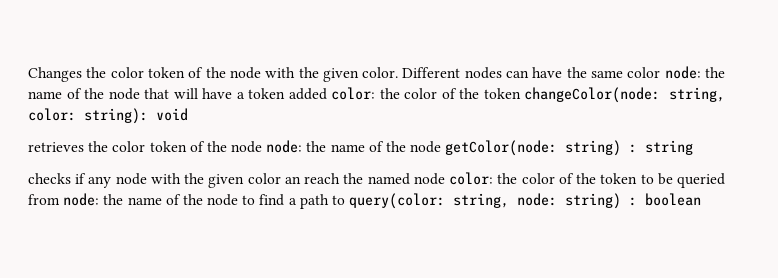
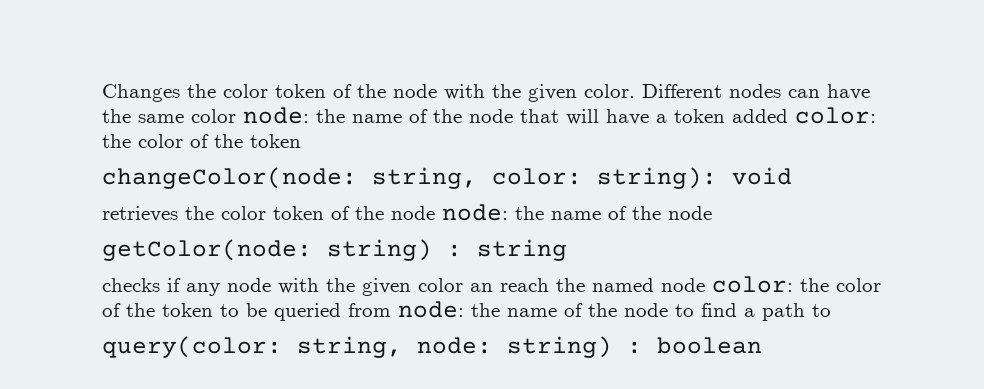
(521, 93) none -> (301, 141) //
(442, 147) none -> (712, 213) //
(346, 200) none -> (831, 310) //

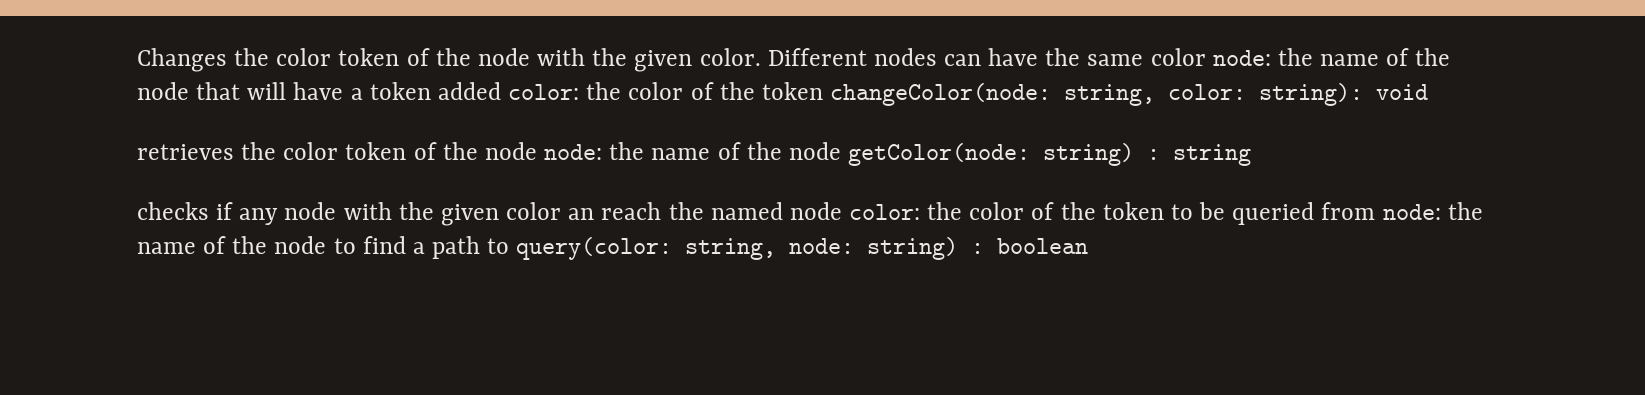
(301, 141) // -> (823, 91) none
(712, 213) // -> (841, 151) none
(831, 310) // -> (510, 246) none

